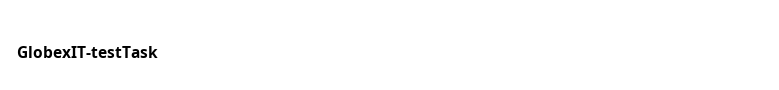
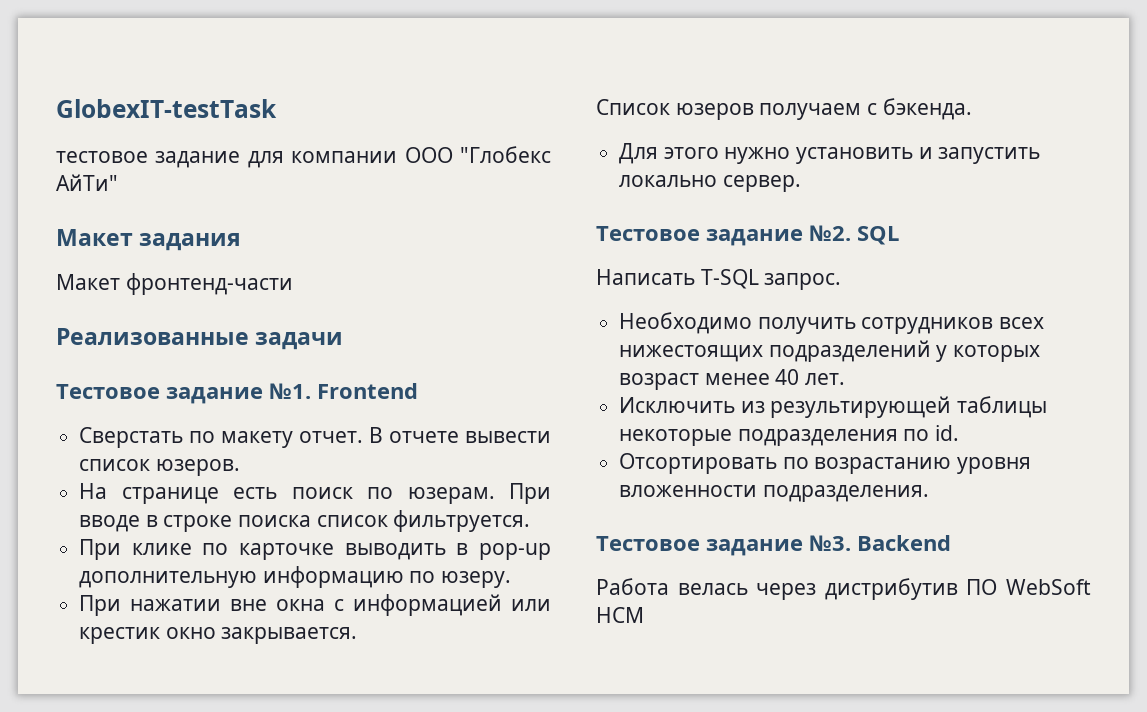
(158, 52) none -> [56,146,551,168] [56,174,118,191] [56,229,242,251] [56,273,293,295] [56,328,344,350] [56,383,418,404] [79,427,551,448] [79,459,240,476] [79,483,551,504] [79,510,531,532] [79,539,551,560] [79,566,512,588] [79,594,551,616] [79,627,358,644] [596,98,972,120] [619,143,1041,164] [619,175,801,192] [596,225,899,246] [596,269,842,290] [619,312,1045,334] [619,340,1041,362] [619,369,846,390] [619,396,1048,418] [619,425,960,446] [619,453,1032,474] [619,485,929,502] [596,535,951,556] [596,578,1091,600] [596,607,644,623] // тестовое задание для компании ООО "Глобекс АйТи" // Макет задания // Макет фронтенд-части // Реализованные задачи // Тестовое задание №1. Frontend // Сверстать по макету отчет. В отчете вывести список юзеров. // На странице есть поиск по юзерам. При вводе в строке поиска список фильтруется. // При клике по карточке выводить в pop-up дополнительную информацию по юзеру. // При нажатии вне окна с информацией или крестик окно закрывается. // Список юзеров получаем с бэкенда. // Для этого нужно установить и запустить локально сервер. // Тестовое задание №2. SQL // Написать T-SQL запрос. // Необходимо получить сотрудников всех нижестоящих подразделений у которых возраст менее 40 лет. // Исключить из результирующей таблицы некоторые подразделения по id. // Отсортировать по возрастанию уровня вложенности подразделения. // Тестовое задание №3. Backend // Работа велась через дистрибутив ПО WebSoft HCM

